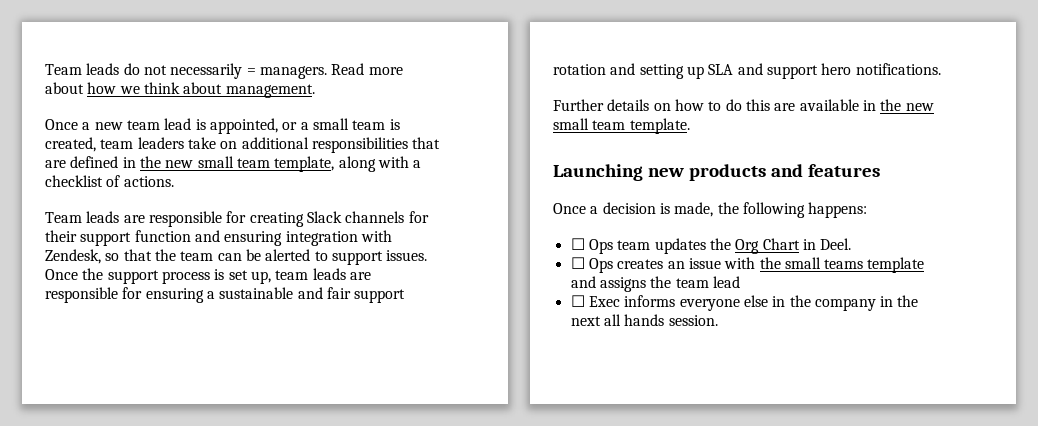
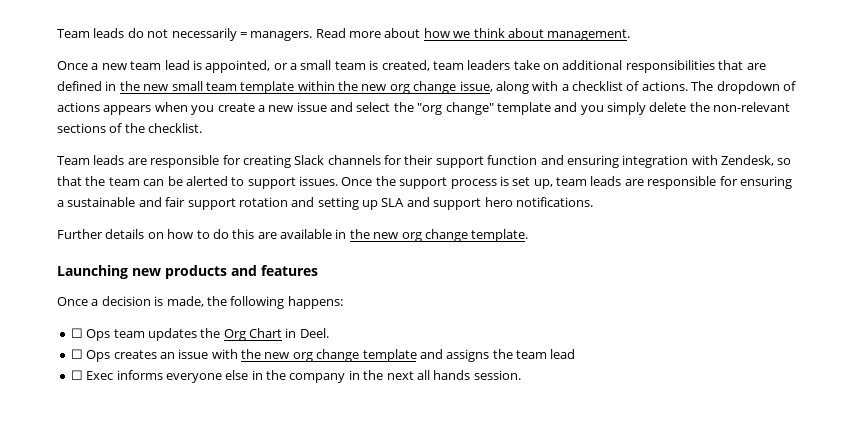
[274,156,335,172] template, -> [240,81,493,94] template within the new org change issue,
(174, 181) none -> [691,81,796,94] [57,102,791,115] [57,123,203,133] The dropdown of actions appears when you create a new issue and select the "org change" template and you simply delete the non-relevant sections of the checklist.
[553,118,626,130] small team -> [401,229,468,242] org change
[784,257,864,269] small teams -> [264,349,360,362] new org change

